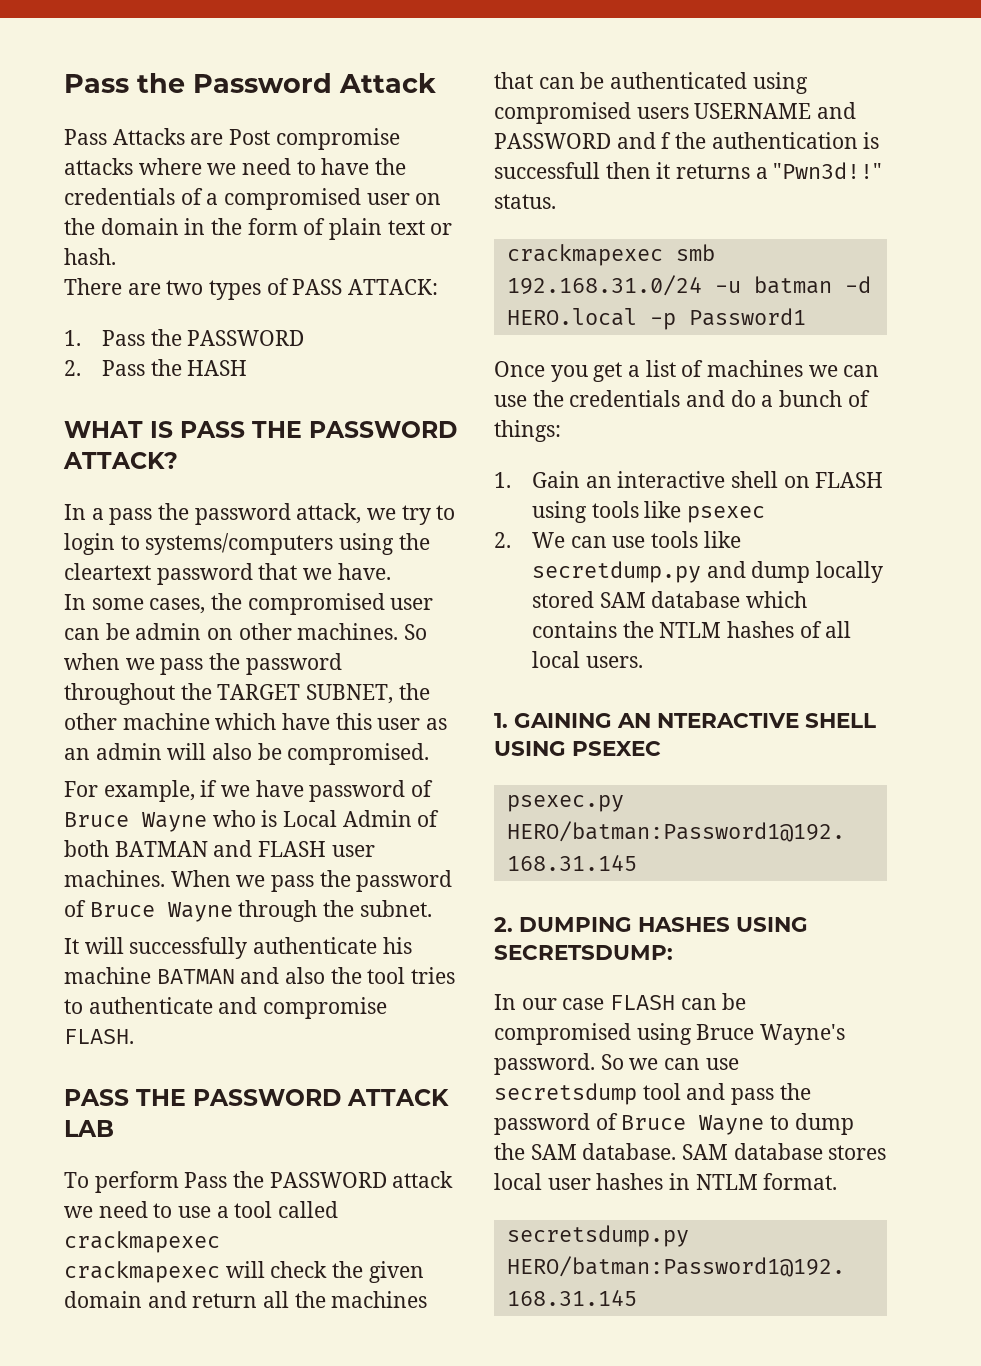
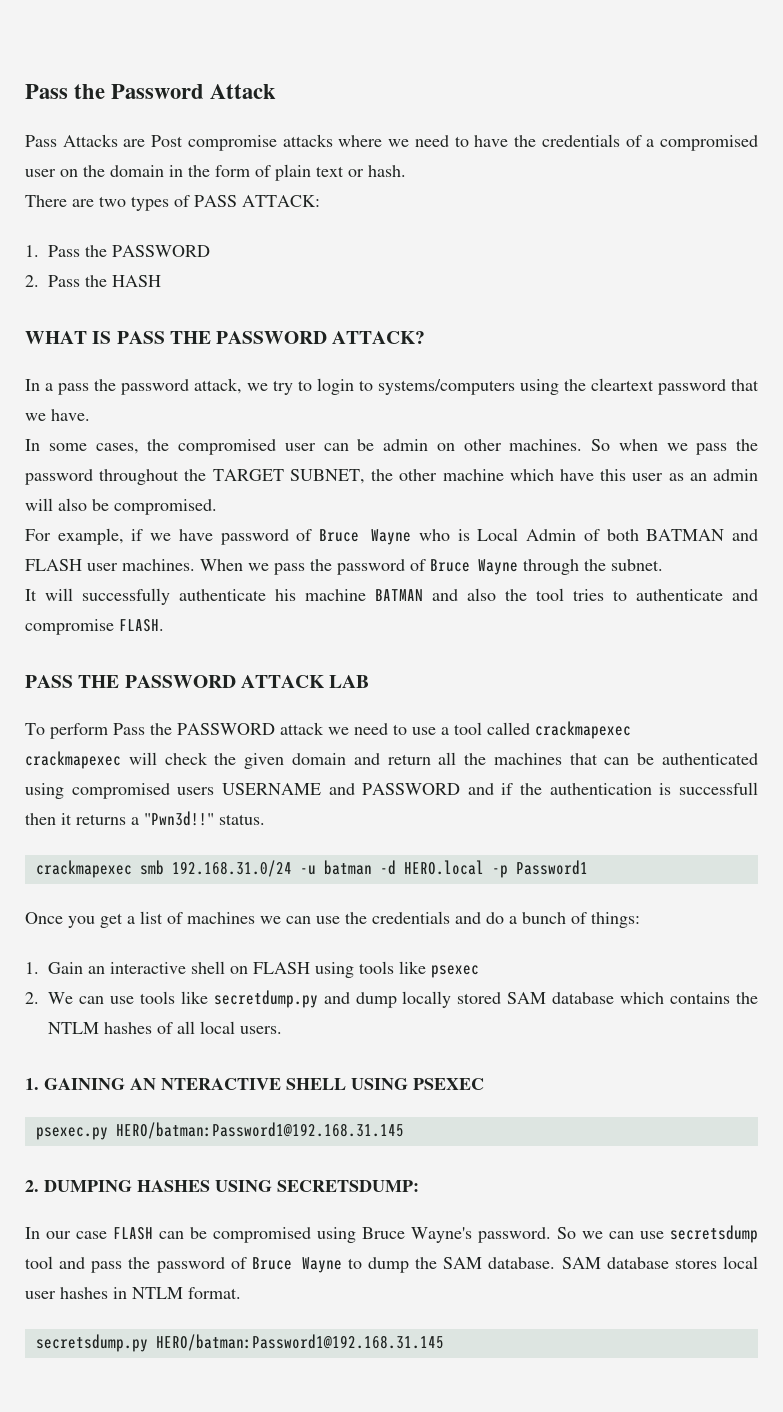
[661,132,672,149] f -> [501,783,514,795] if

